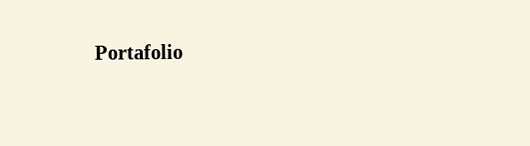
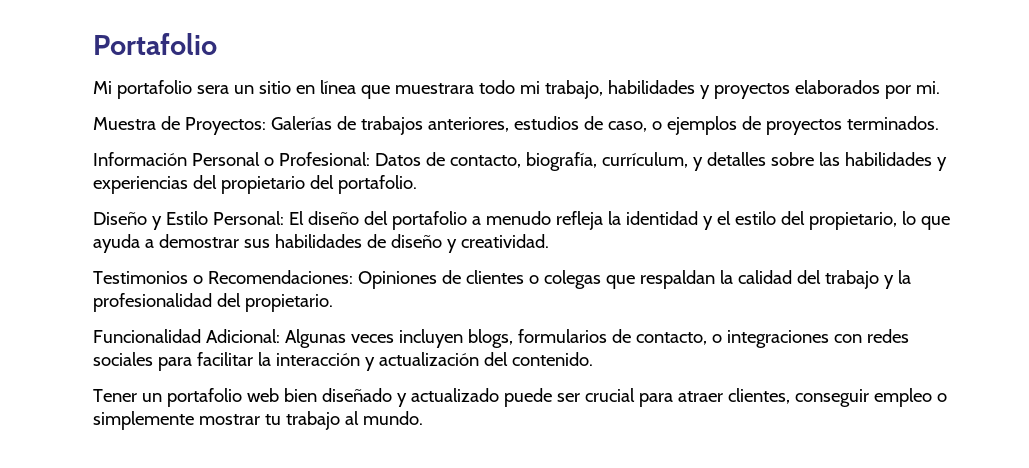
(183, 51) none -> [93,80,940,99] [93,116,939,135] [93,152,947,171] [93,175,417,194] [93,211,950,230] [93,234,549,253] [93,270,911,289] [93,293,333,312] [93,329,909,348] [93,352,593,371] [93,388,947,407] [93,411,423,430] // Mi portafolio sera un sitio en línea que muestrara todo mi trabajo, habilidades y proyectos elaborados por mi. // Muestra de Proyectos: Galerías de trabajos anteriores, estudios de caso, o ejemplos de proyectos terminados. // Información Personal o Profesional: Datos de contacto, biografía, currículum, y detalles sobre las habilidades y experiencias del propietario del portafolio. // Diseño y Estilo Personal: El diseño del portafolio a menudo refleja la identidad y el estilo del propietario, lo que ayuda a demostrar sus habilidades de diseño y creatividad. // Testimonios o Recomendaciones: Opiniones de clientes o colegas que respaldan la calidad del trabajo y la profesionalidad del propietario. // Funcionalidad Adicional: Algunas veces incluyen blogs, formularios de contacto, o integraciones con redes sociales para facilitar la interacción y actualización del contenido. // Tener un portafolio web bien diseñado y actualizado puede ser crucial para atraer clientes, conseguir empleo o simplemente mostrar tu trabajo al mundo.

